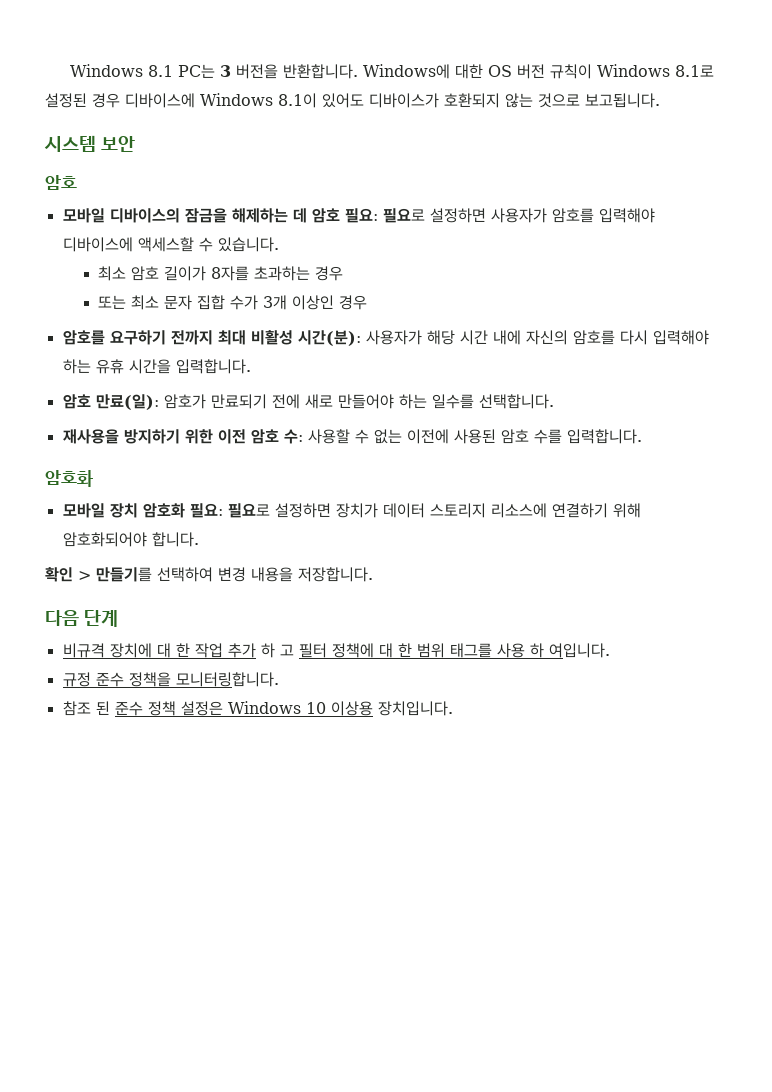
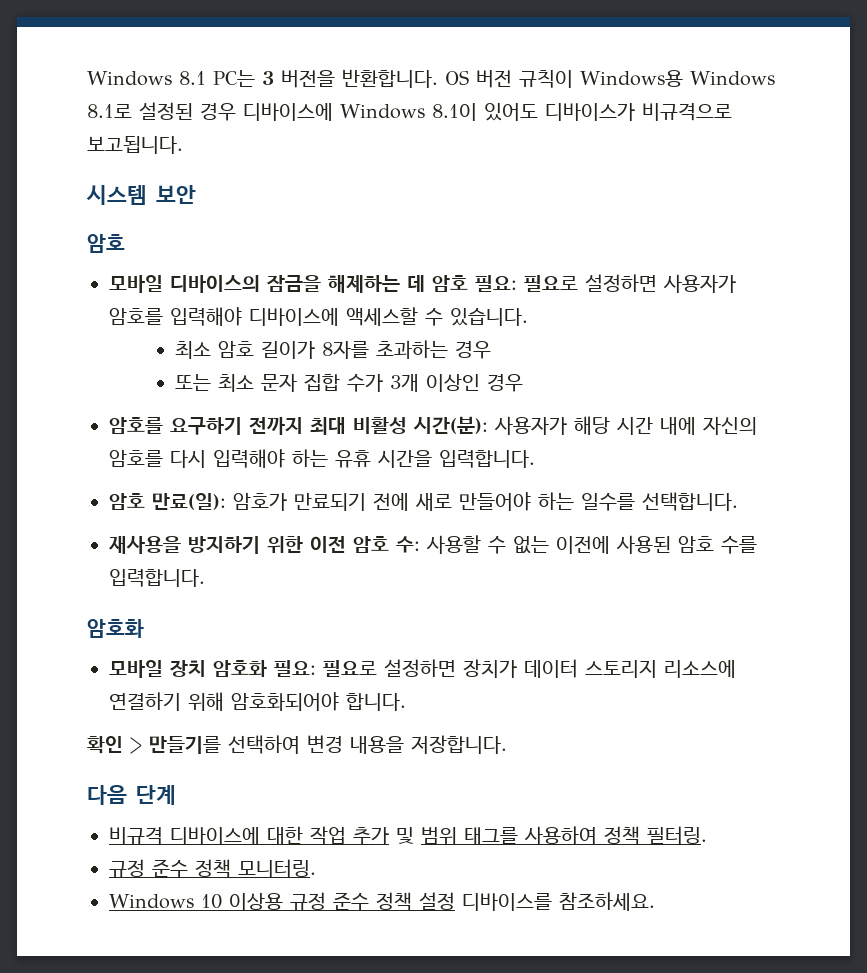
[362,64,483,79] Windows에 대한 -> (438, 78) none
(592, 71) none -> [580,70,683,87] Windows용
[444,93,580,108] 호환되지 않는 것으로 -> [642,103,732,121] 비규격으로
[109,643,610,658] [62,672,279,687] [62,701,453,716] 장치에 대 한 작업 추가 하 고 필터 정책에 대 한 범위 태그를 사용 하 여입니다. // 규정 준수 정책을 모니터링합니다. // 참조 된 준수 정책 설정은 Windows 10 이상용 장치입니다. -> [170,826,707,845] [109,859,316,878] [109,892,655,911] 디바이스에 대한 작업 추가 및 범위 태그를 사용하여 정책 필터링. // 규정 준수 정책 모니터링. // Windows 10 이상용 규정 준수 정책 설정 디바이스를 참조하세요.

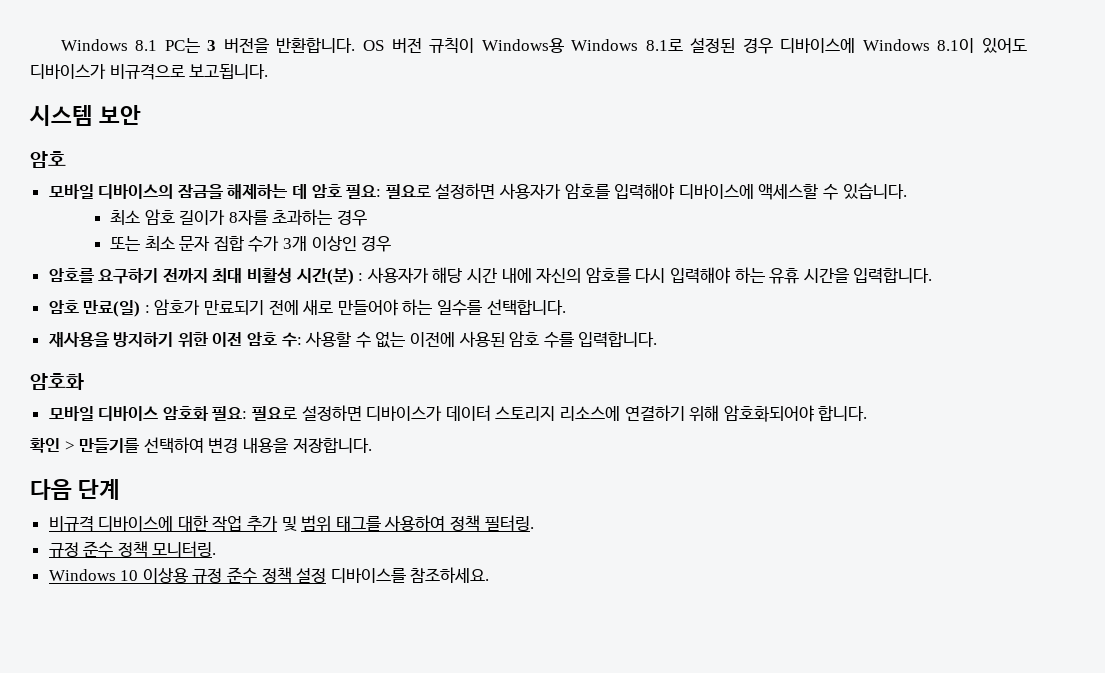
[413,416,488,434] 시간(분): -> [295,268,364,285] 시간(분) :
[152,493,226,510] 만료(일): -> [83,300,150,317] 만료(일) :
[170,660,206,677] 장치 -> [98,406,159,421] 디바이스
[463,659,517,678] 장치가 -> [366,406,443,421] 디바이스가

